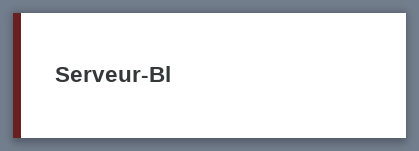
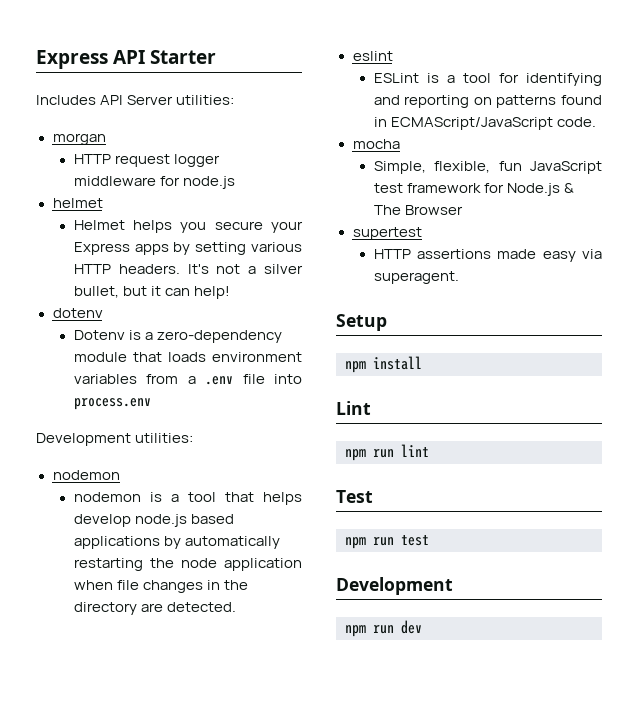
[55,66,171,82] Serveur-Bl -> [36,50,217,69] [36,95,235,105] [52,133,106,145] [73,154,221,167] [73,176,236,189] [52,198,103,208] [73,220,304,233] [73,242,303,255] [73,264,303,274] [73,286,231,299] [52,308,103,318] [73,330,283,343] [73,352,302,362] [73,374,302,385] [73,398,151,410] [36,433,194,446] [52,470,120,480] [73,492,302,505] [73,514,235,527] [73,536,281,549] [73,558,302,571] [73,580,249,593] [73,602,237,615] [352,51,393,61] [373,73,602,86] [373,95,602,108] [373,117,597,130] [352,139,400,149] [373,161,602,174] [373,183,575,196] [373,205,463,215] [352,227,422,240] [373,249,602,262] [373,271,459,284] [336,314,387,331] [345,356,422,373] [336,401,371,415] [345,444,429,461] [336,490,373,503] [345,535,429,549] [336,577,453,595] [345,620,422,637] Express API Starter // Includes API Server utilities: // morgan // HTTP request logger middleware for node.js // helmet // Helmet helps you secure your Express apps by setting various HTTP headers. It's not a silver bullet, but it can help! // dotenv // Dotenv is a zero-dependency module that loads environment variables from a .env file into process.env // Development utilities: // nodemon // nodemon is a tool that helps develop node.js based applications by automatically restarting the node application when file changes in the directory are detected. // eslint // ESLint is a tool for identifying and reporting on patterns found in ECMAScript/JavaScript code. // mocha // Simple, flexible, fun JavaScript test framework for Node.js & The Browser // supertest // HTTP assertions made easy via superagent. // Setup // npm install // Lint // npm run lint // Test // npm run test // Development // npm run dev

